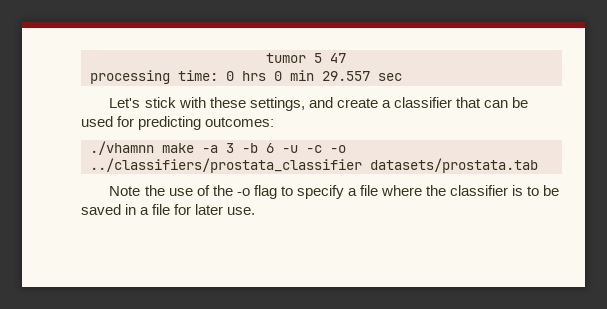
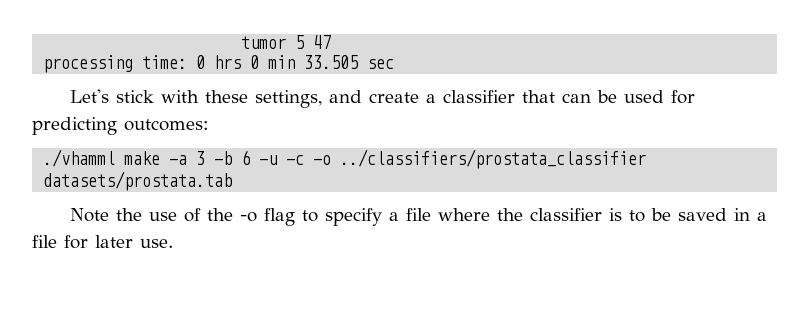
[322,71,370,81] 29.557 -> [304,55,359,69] 33.505
[90,141,154,155] ./vhamnn -> [43,149,116,167] ./vhamml

